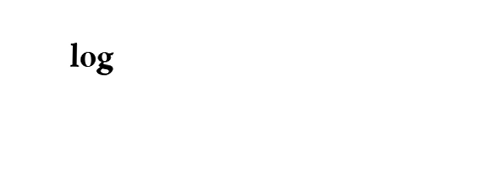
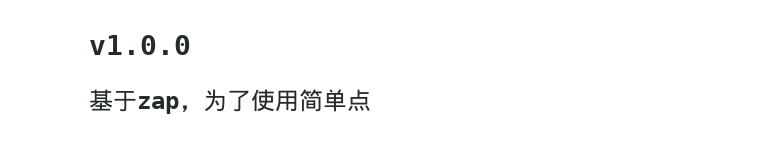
[69,42,114,76] log -> [89,35,191,55] [89,89,371,114] v1.0.0 // 基于zap，为了使用简单点

